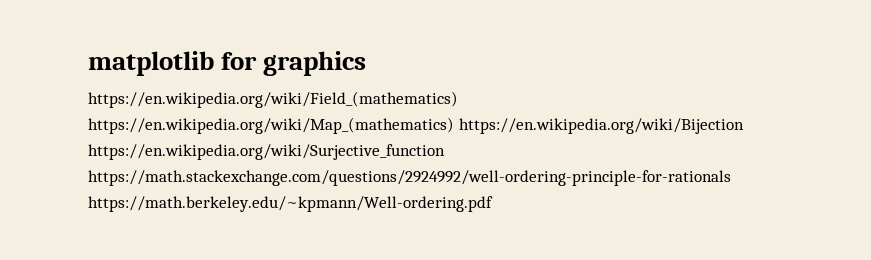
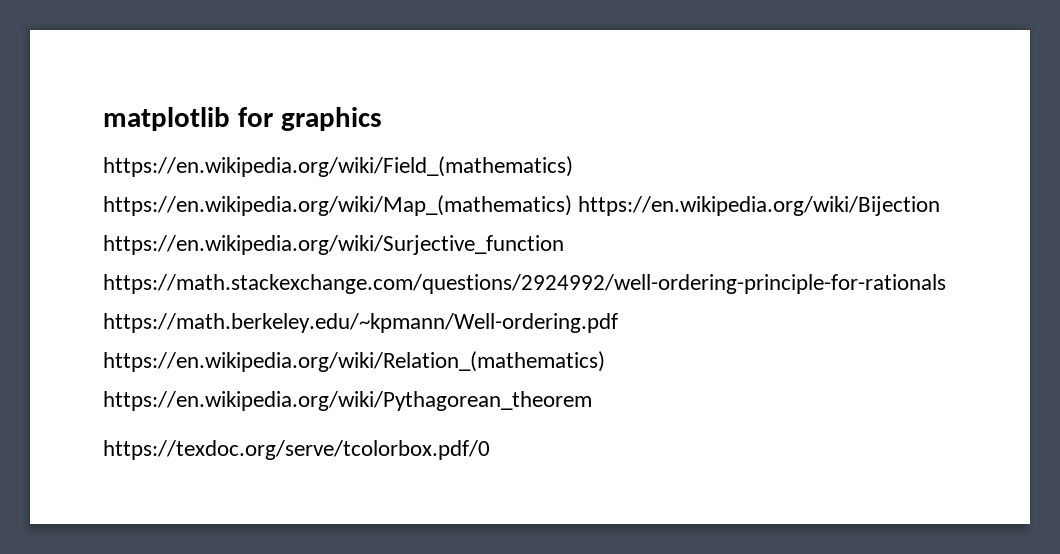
(493, 204) none -> [103,351,605,372] [103,391,592,411] [103,440,490,460] https://en.wikipedia.org/wiki/Relation_(mathematics) https://en.wikipedia.org/wiki/Pythagorean_theorem // https://texdoc.org/serve/tcolorbox.pdf/0

